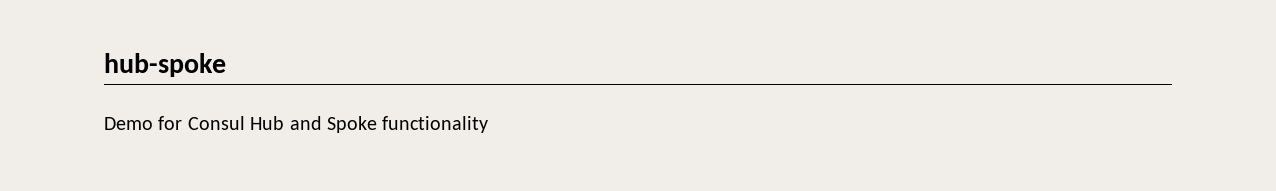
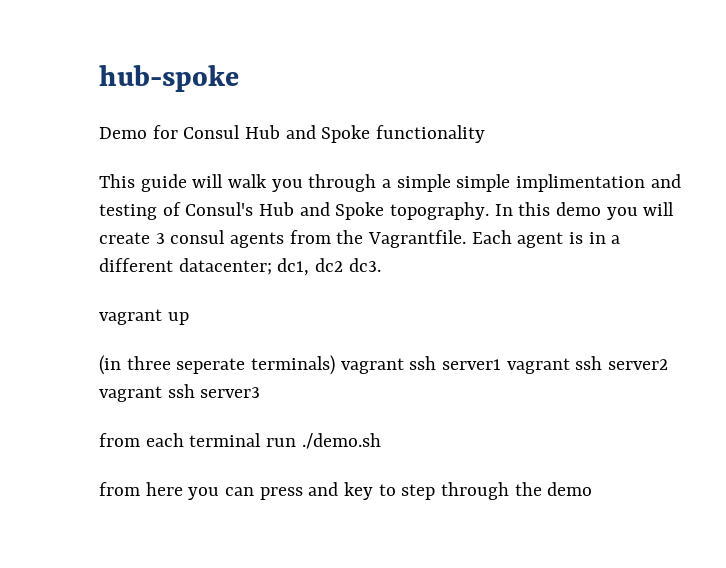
(489, 124) none -> [99,174,681,192] [99,202,675,220] [99,230,621,248] [99,258,381,276] [99,309,189,325] [99,355,669,375] [99,384,261,402] [99,433,381,449] [99,482,593,500] // This guide will walk you through a simple simple implimentation and testing of Consul's Hub and Spoke topography. In this demo you will create 3 consul agents from the Vagrantfile. Each agent is in a different datacenter; dc1, dc2 dc3. // vagrant up // (in three seperate terminals) vagrant ssh server1 vagrant ssh server2 vagrant ssh server3 // from each terminal run ./demo.sh // from here you can press and key to step through the demo

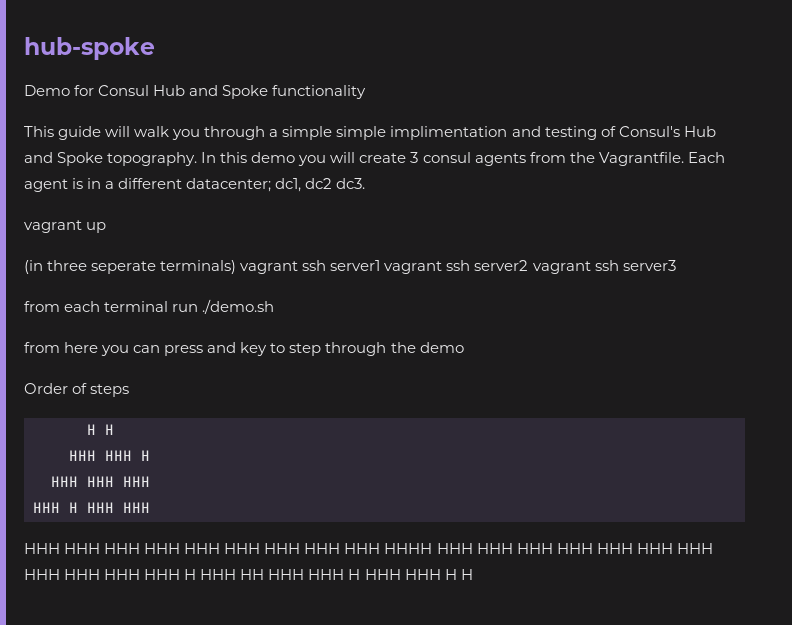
(593, 489) none -> [24,383,130,397] [87,424,114,435] [69,450,150,461] [51,476,150,487] [33,502,150,513] [24,543,713,554] [24,569,473,580] // Order of steps // H H // HHH HHH H // HHH HHH HHH // HHH H HHH HHH // HHH HHH HHH HHH HHH HHH HHH HHH HHH HHHH HHH HHH HHH HHH HHH HHH HHH HHH HHH HHH HHH H HHH HH HHH HHH H HHH HHH H H

